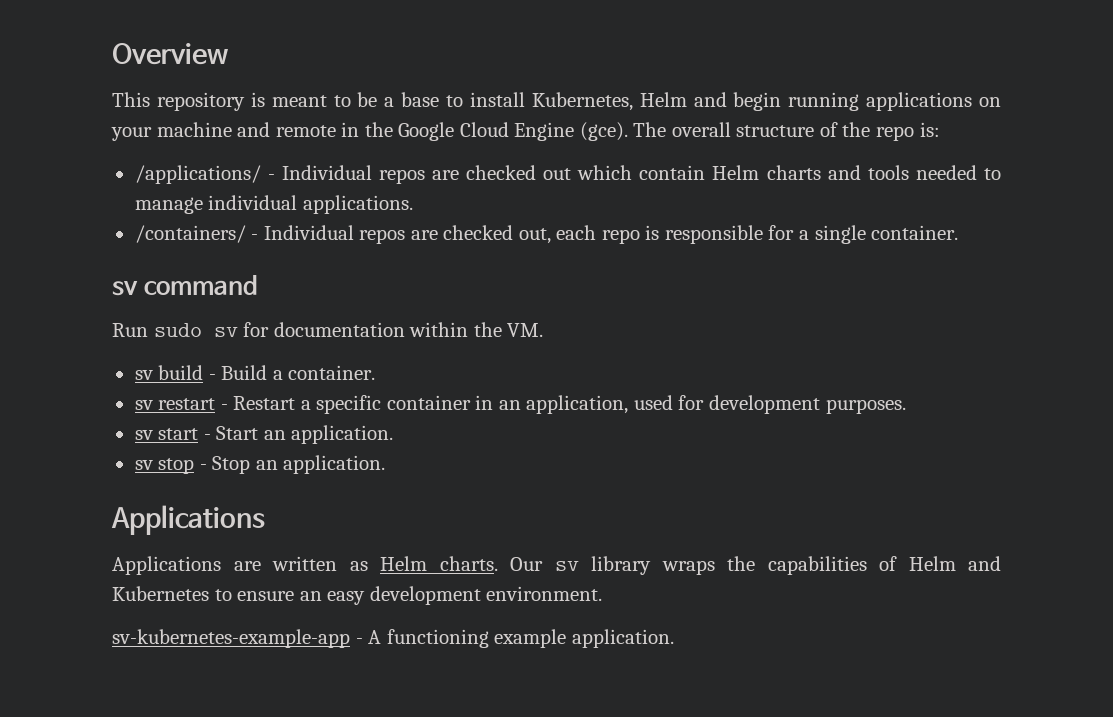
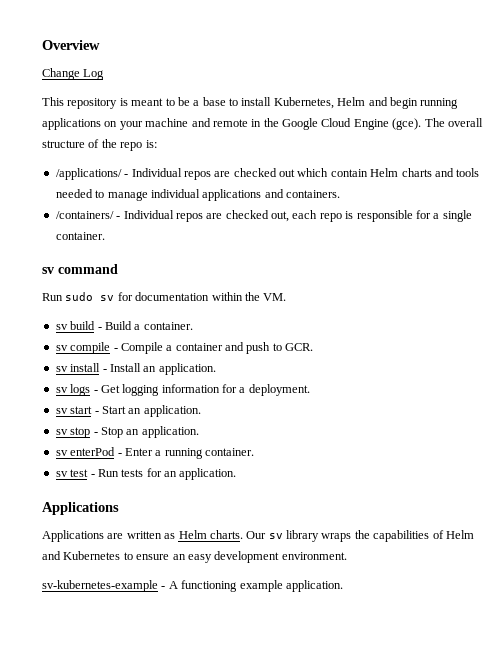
(228, 54) none -> [42,68,105,80] // Change Log
[302,195,413,214] applications. -> [202,189,340,201] applications and containers.
[158,395,906,414] restart - Restart a specific container in an application, used for development purposes. -> [70,342,314,354] [55,363,216,375] [55,384,310,396] compile - Compile a container and push to GCR. // sv install - Install an application. // sv logs - Get logging information for a deployment.
(386, 464) none -> [55,447,254,459] [55,468,237,480] // sv enterPod - Enter a running container. // sv test - Run tests for an application.
[112,629,350,648] sv-kubernetes-example-app -> [42,580,158,592] sv-kubernetes-example

